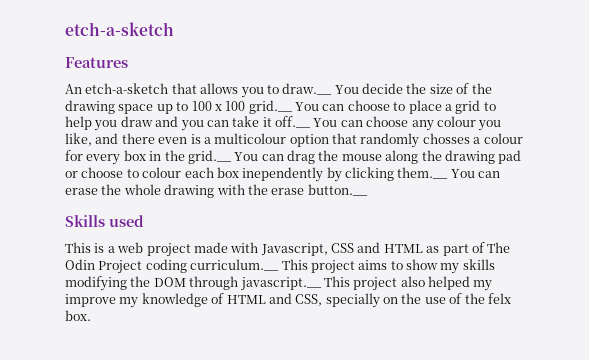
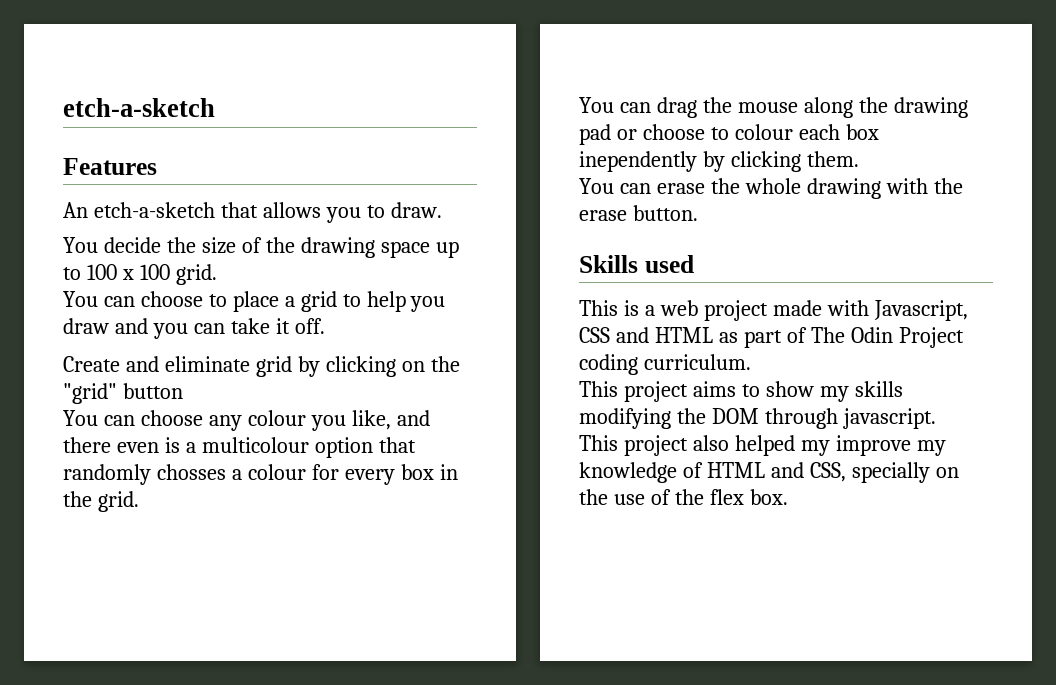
[282,83,333,95] draw.__ -> [390,202,442,218] draw. //
[248,100,293,114] grid.__ -> [175,264,217,285] grid. //
[275,116,311,128] off.__ -> [294,318,325,334] [63,356,460,377] [63,383,183,404] off. // Create and eliminate grid by clicking on the "grid" button //
[187,150,232,164] grid.__ -> [97,491,139,512] grid. //
[397,167,449,179] them.__ -> [806,151,859,167] them. //
[307,184,368,196] button.__ -> [632,205,698,221] button.
[190,259,280,271] curriculum.__ -> [643,354,751,370] curriculum. //
[240,277,322,291] javascript.__ -> [842,408,936,429] javascript. //
[487,293,511,304] felx -> [709,489,744,505] flex

